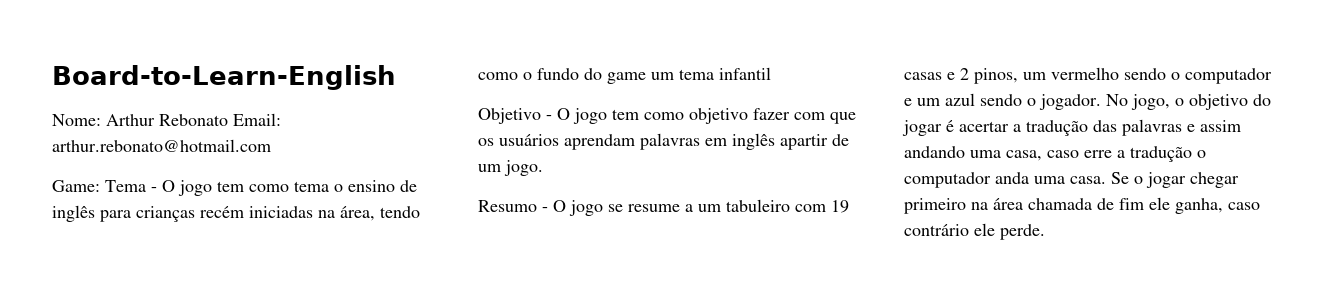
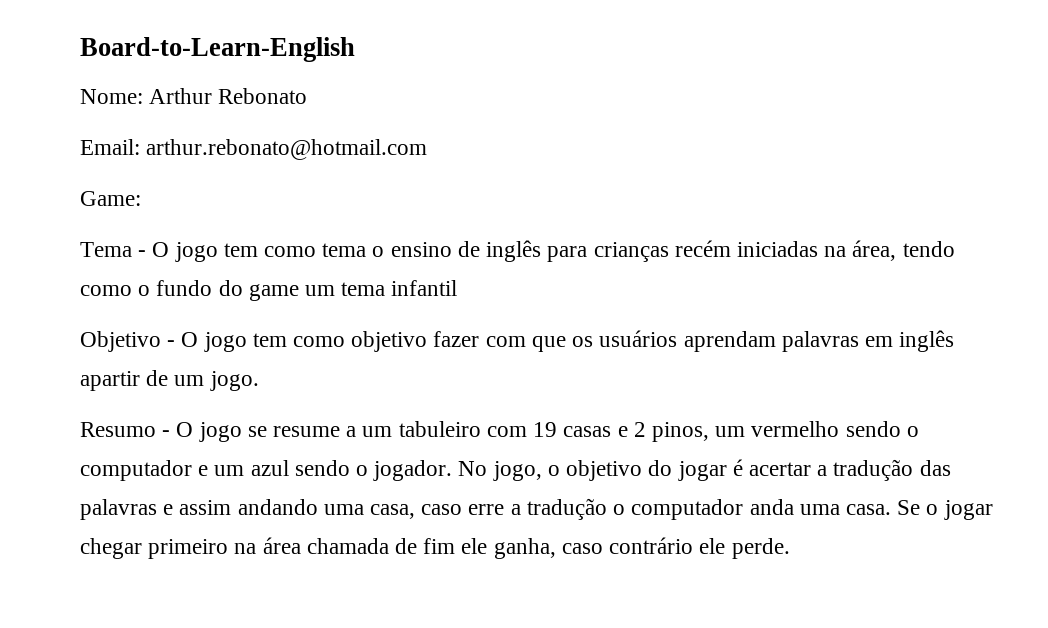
(228, 120) none -> (308, 96) //
(100, 186) none -> (141, 198) //

